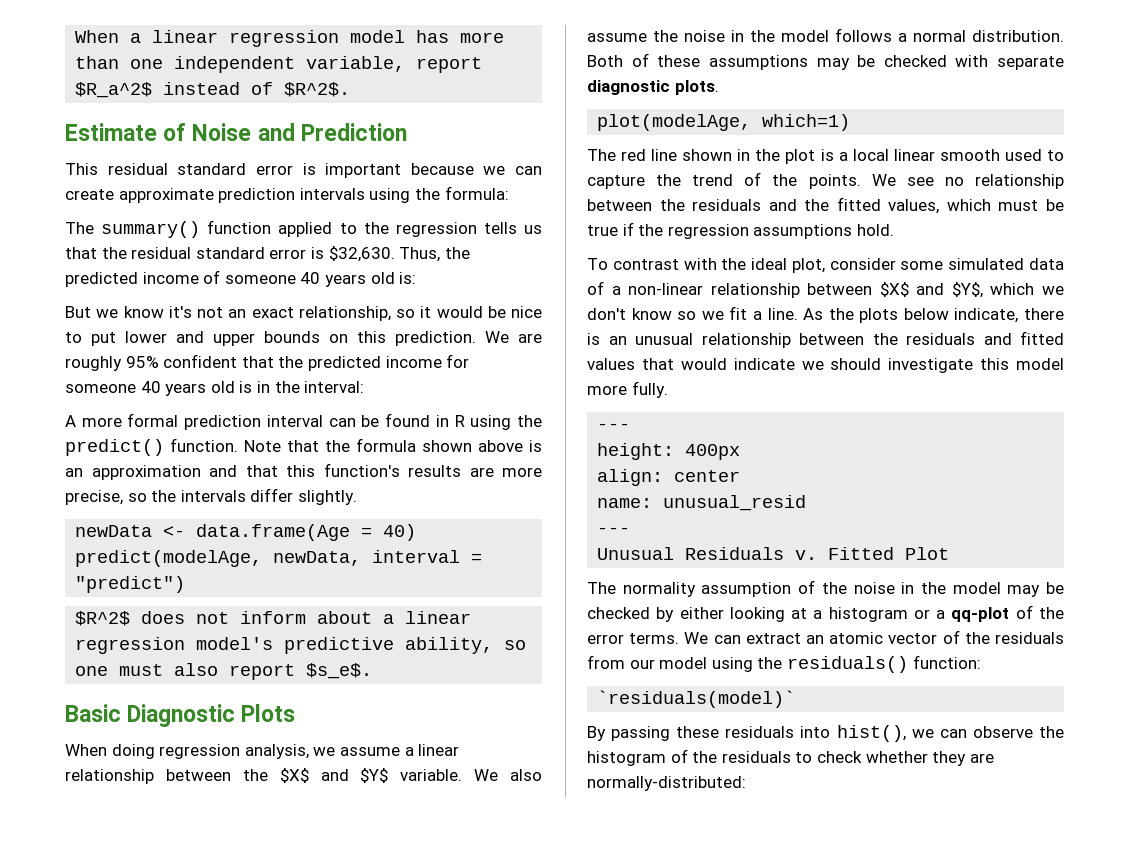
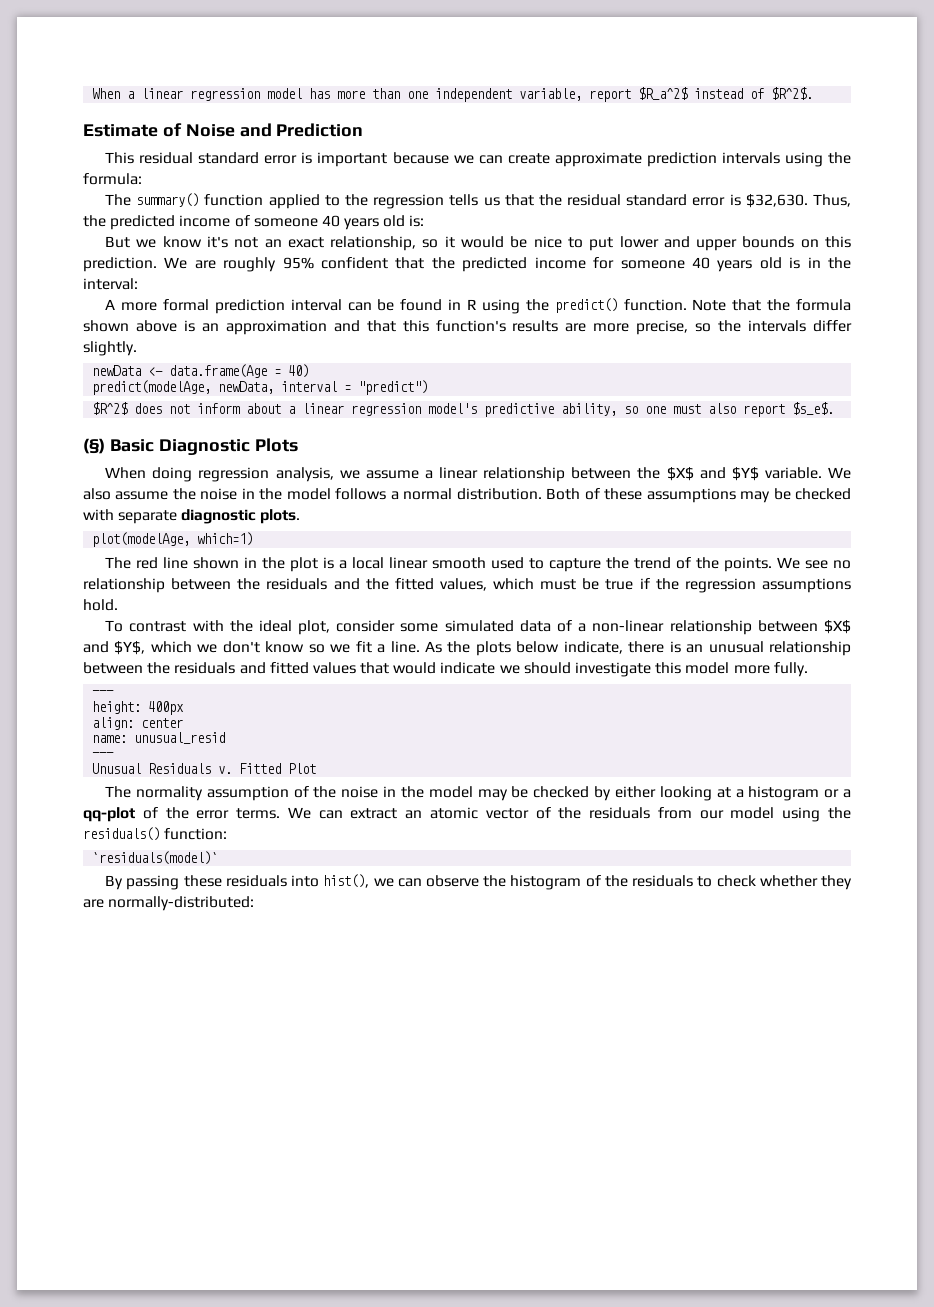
(373, 671) none -> [83,438,105,454] (§)

